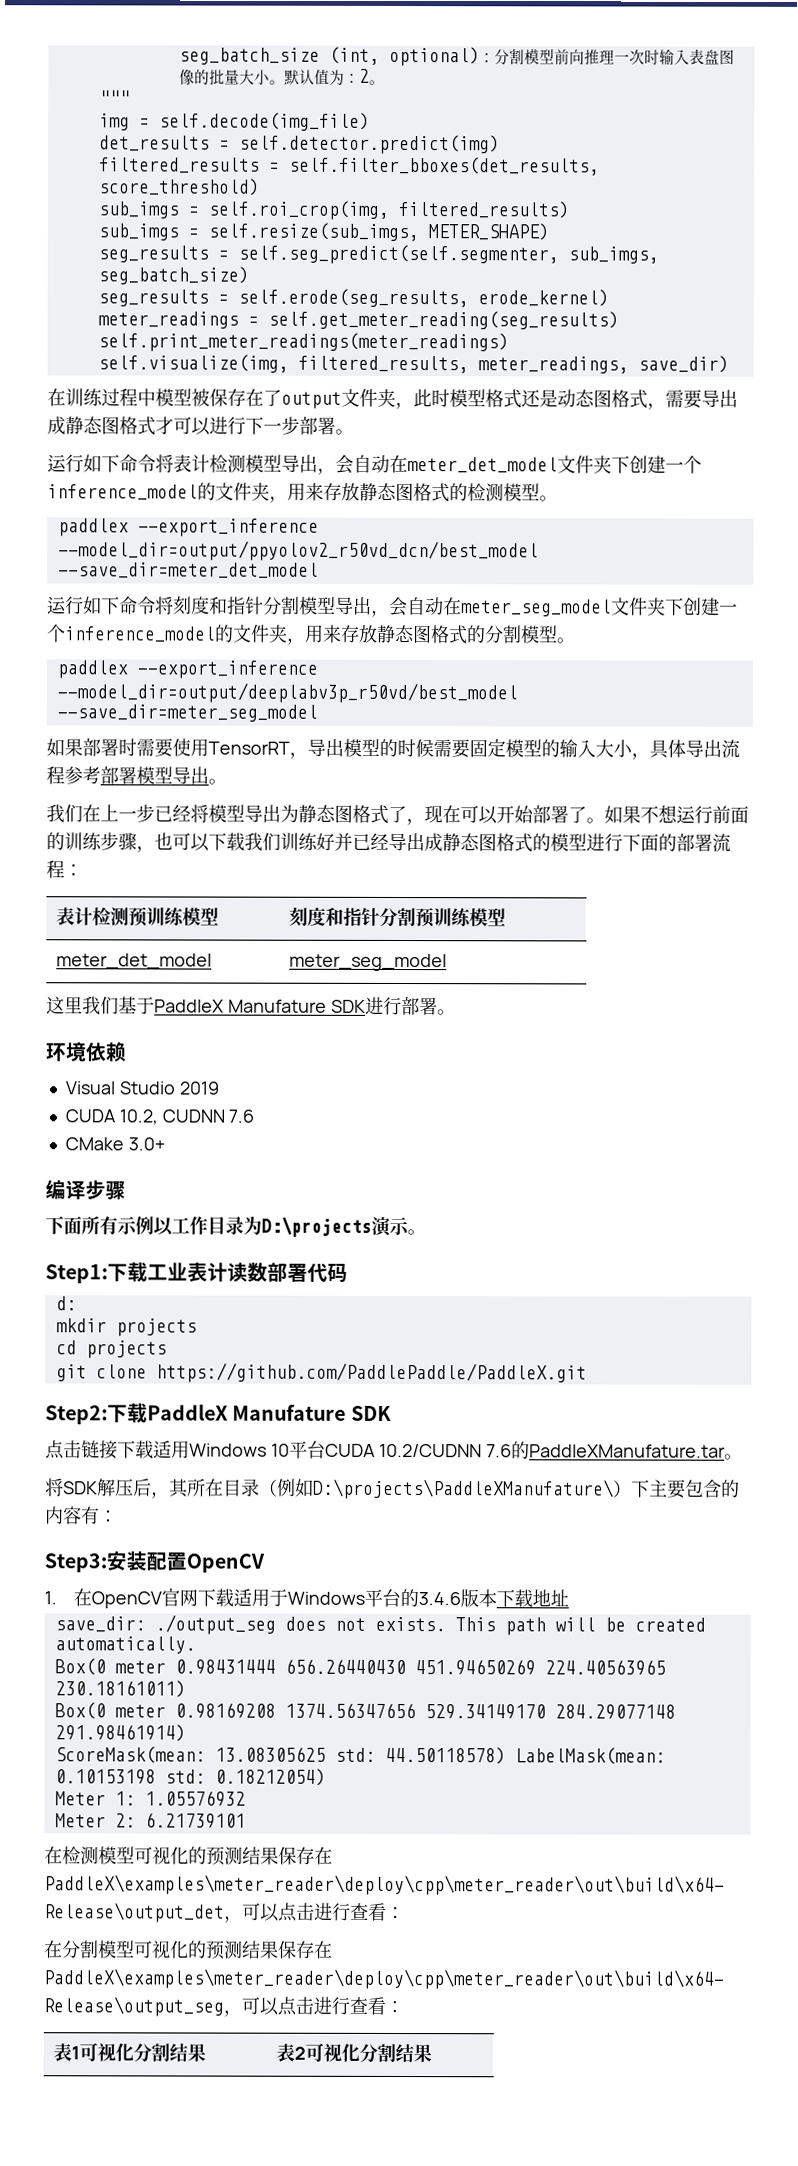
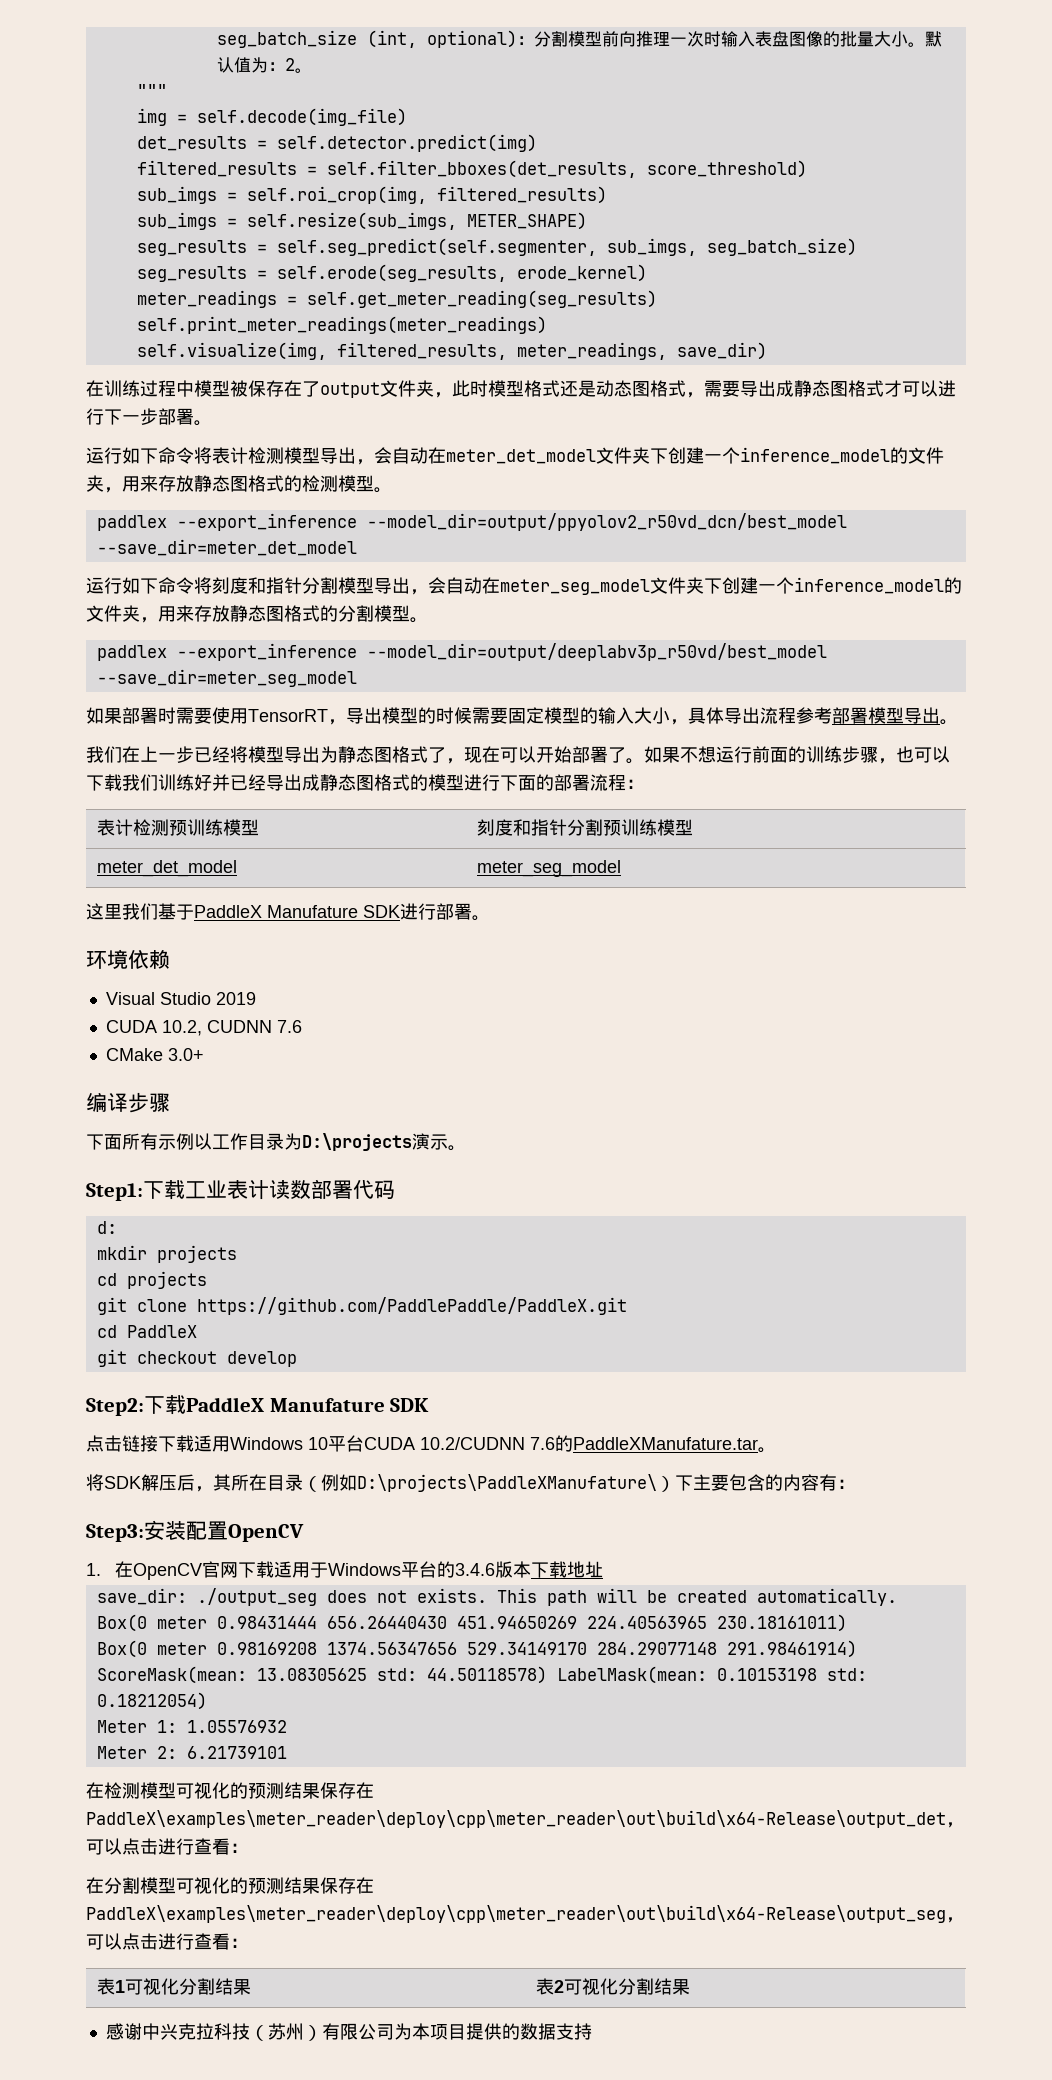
(587, 1373) none -> [96,1325,197,1338] [96,1349,297,1367] // cd PaddleX // git checkout develop
(432, 2053) none -> [105,2023,592,2041] // 感谢中兴克拉科技（苏州）有限公司为本项目提供的数据支持

